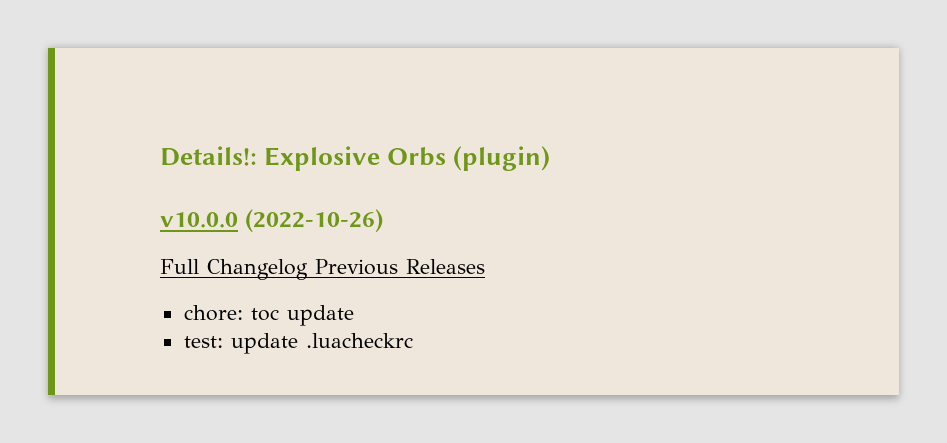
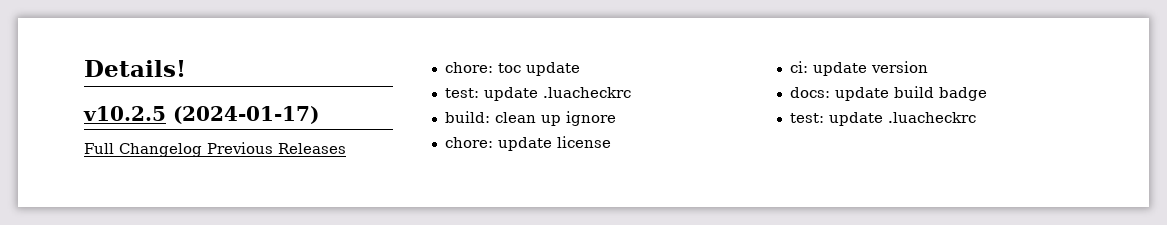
[160,146,551,171] [160,209,383,233] Details!: Explosive Orbs (plugin) // v10.0.0 (2022-10-26) -> [84,60,186,77] [83,106,319,124] Details! // v10.2.5 (2024-01-17)
(413, 340) none -> [444,111,616,126] [444,136,611,151] [789,61,928,76] [789,86,987,101] [789,112,976,126] // build: clean up ignore // chore: update license // ci: update version // docs: update build badge // test: update .luacheckrc

